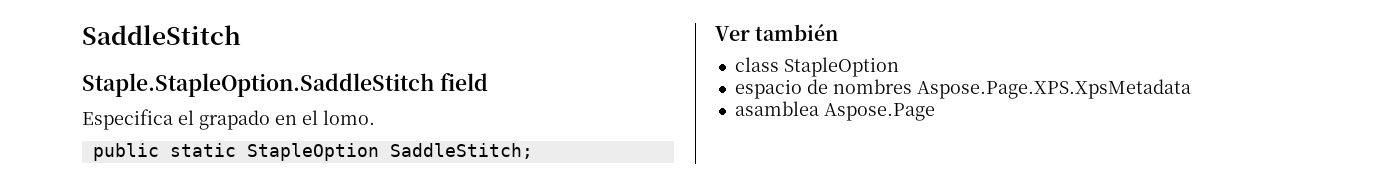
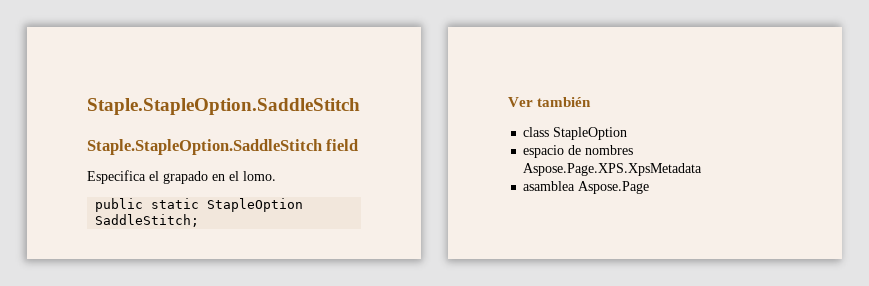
[82,25,241,45] SaddleStitch -> [87,98,360,115] Staple.StapleOption.SaddleStitch

